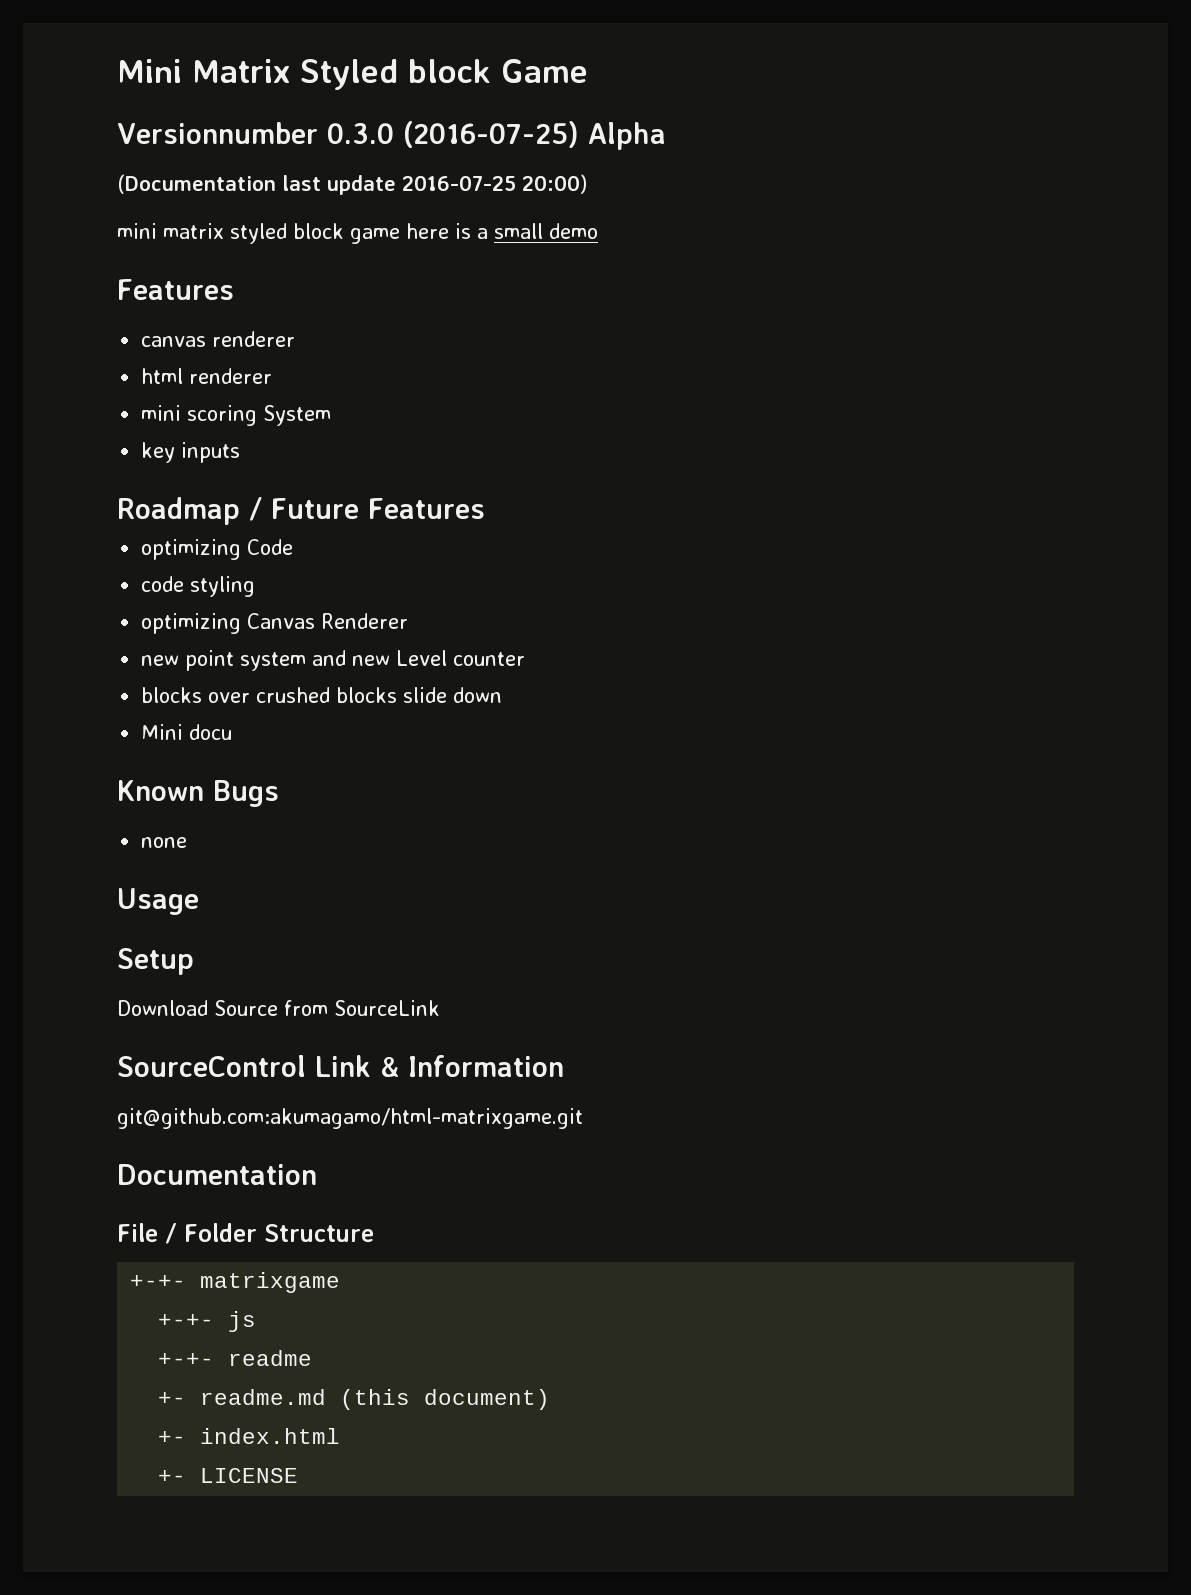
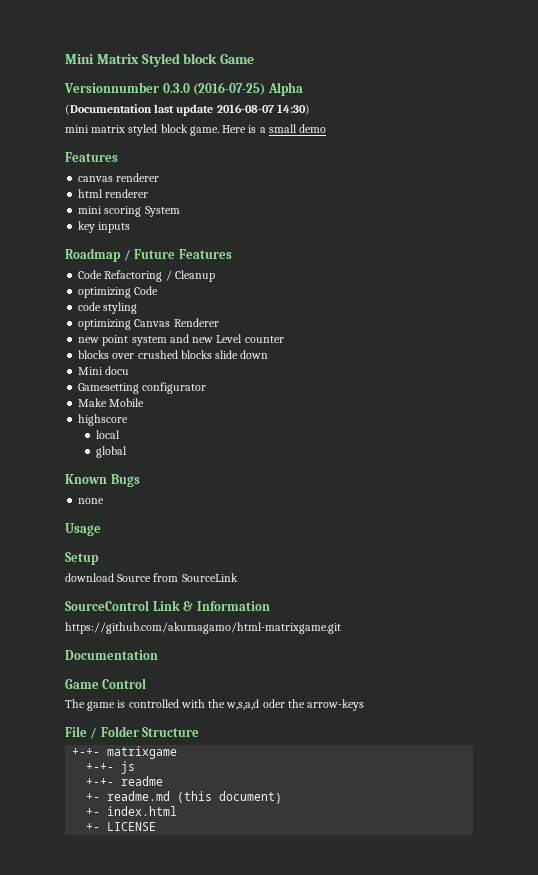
[402,174,587,194] 2016-07-25 20:00) -> [216,104,310,115] 2016-08-07 14:30)
[350,223,449,244] game here -> [189,125,247,136] game. Here
(485, 508) none -> [78,270,215,282] // Code Refactoring / Cleanup
(233, 732) none -> [78,382,207,394] [78,398,145,407] [78,414,129,426] [95,430,120,439] [95,446,127,458] // Gamesetting configurator // Make Mobile // highscore // local // global
[117,1000,208,1016] Download -> [65,573,114,582] download
[117,1108,583,1129] git@github.com:akumagamo/html-matrixgame.git -> [65,622,341,634] https://github.com/akumagamo/html-matrixgame.git
(317, 1174) none -> [65,678,147,689] [65,699,365,711] // Game Control // The game is controlled with the w,s,a,d oder the arrow-keys

